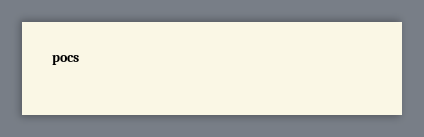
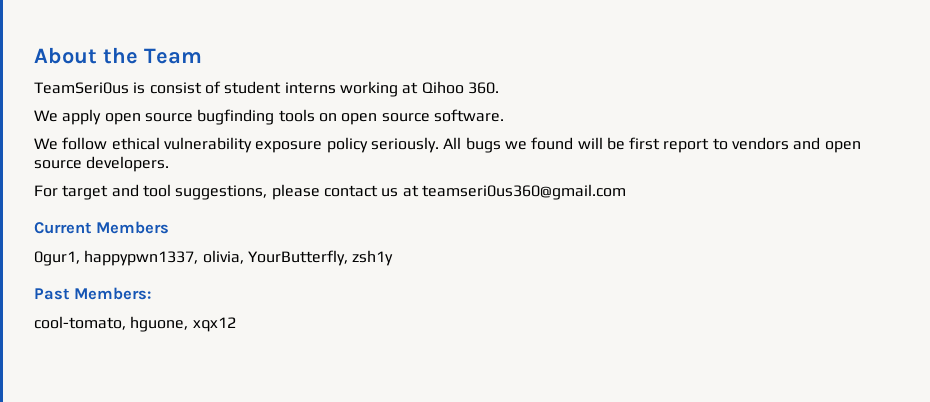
[52,55,79,65] pocs -> [34,47,202,64] [34,81,499,97] [34,109,504,125] [34,137,861,153] [34,156,170,172] [34,184,626,200] [34,221,170,234] [34,250,394,266] [34,287,152,300] [34,316,236,332] About the Team // TeamSeri0us is consist of student interns working at Qihoo 360. // We apply open source bugfinding tools on open source software. // We follow ethical vulnerability exposure policy seriously. All bugs we found will be first report to vendors and open source developers. // For target and tool suggestions, please contact us at teamseri0us360@gmail.com // Current Members // 0gur1, happypwn1337, olivia, YourButterfly, zsh1y // Past Members: // cool-tomato, hguone, xqx12

